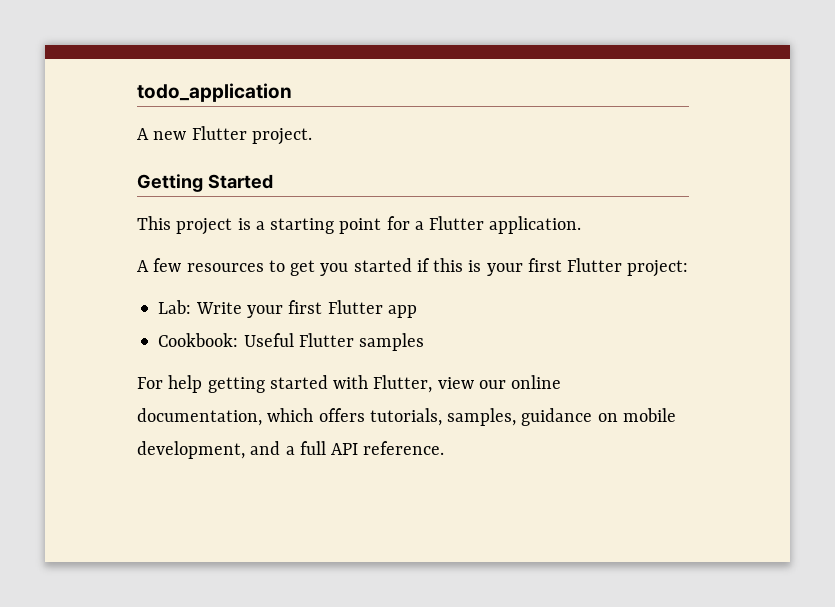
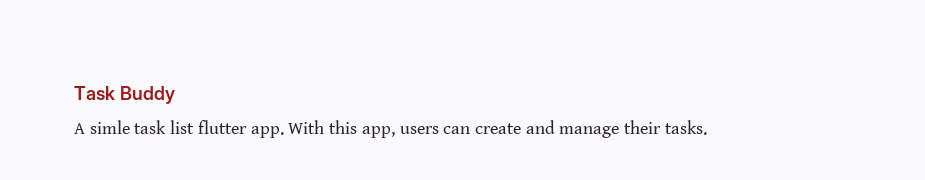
[137,83,292,102] [137,126,312,145] [137,174,273,192] [137,216,582,235] [137,258,689,277] [158,300,417,318] [158,333,425,351] [137,375,562,393] [137,408,676,426] [137,441,445,459] todo_application // A new Flutter project. // Getting Started // This project is a starting point for a Flutter application. // A few resources to get you started if this is your first Flutter project: // Lab: Write your first Flutter app // Cookbook: Useful Flutter samples // For help getting started with Flutter, view our online documentation, which offers tutorials, samples, guidance on mobile development, and a full API reference. -> [74,86,175,104] [74,120,707,138] Task Buddy // A simle task list flutter app. With this app, users can create and manage their tasks.

